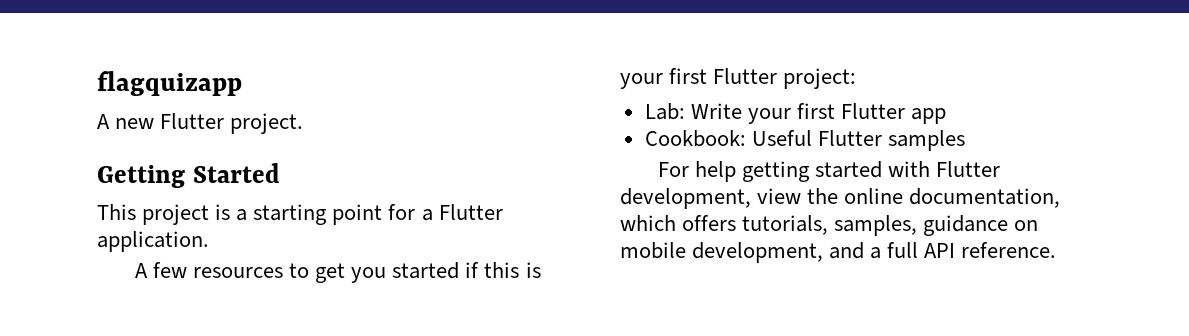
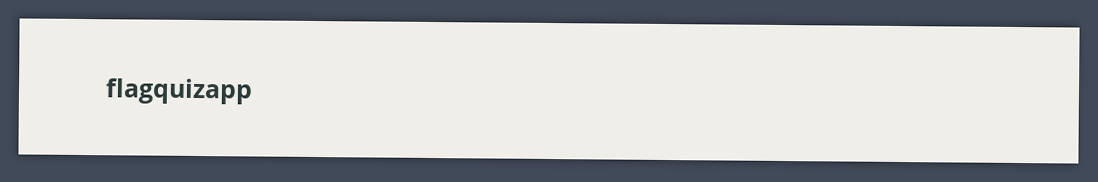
[97,113,304,134] [97,163,280,188] [97,204,503,225] [97,231,209,252] [134,262,541,283] [620,68,857,89] [644,103,947,124] [644,130,965,151] [657,161,1001,182] [620,188,1061,209] [620,215,1039,236] [620,242,1057,263] // A new Flutter project. // Getting Started // This project is a starting point for a Flutter application. // A few resources to get you started if this is your first Flutter project: // Lab: Write your first Flutter app // Cookbook: Useful Flutter samples // For help getting started with Flutter development, view the online documentation, which offers tutorials, samples, guidance on mobile development, and a full API reference. -> (253, 91) none

